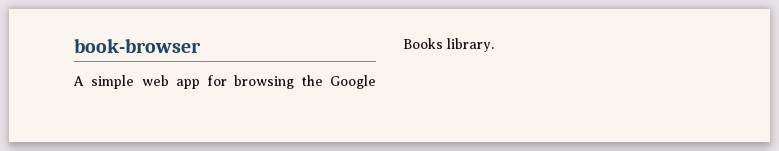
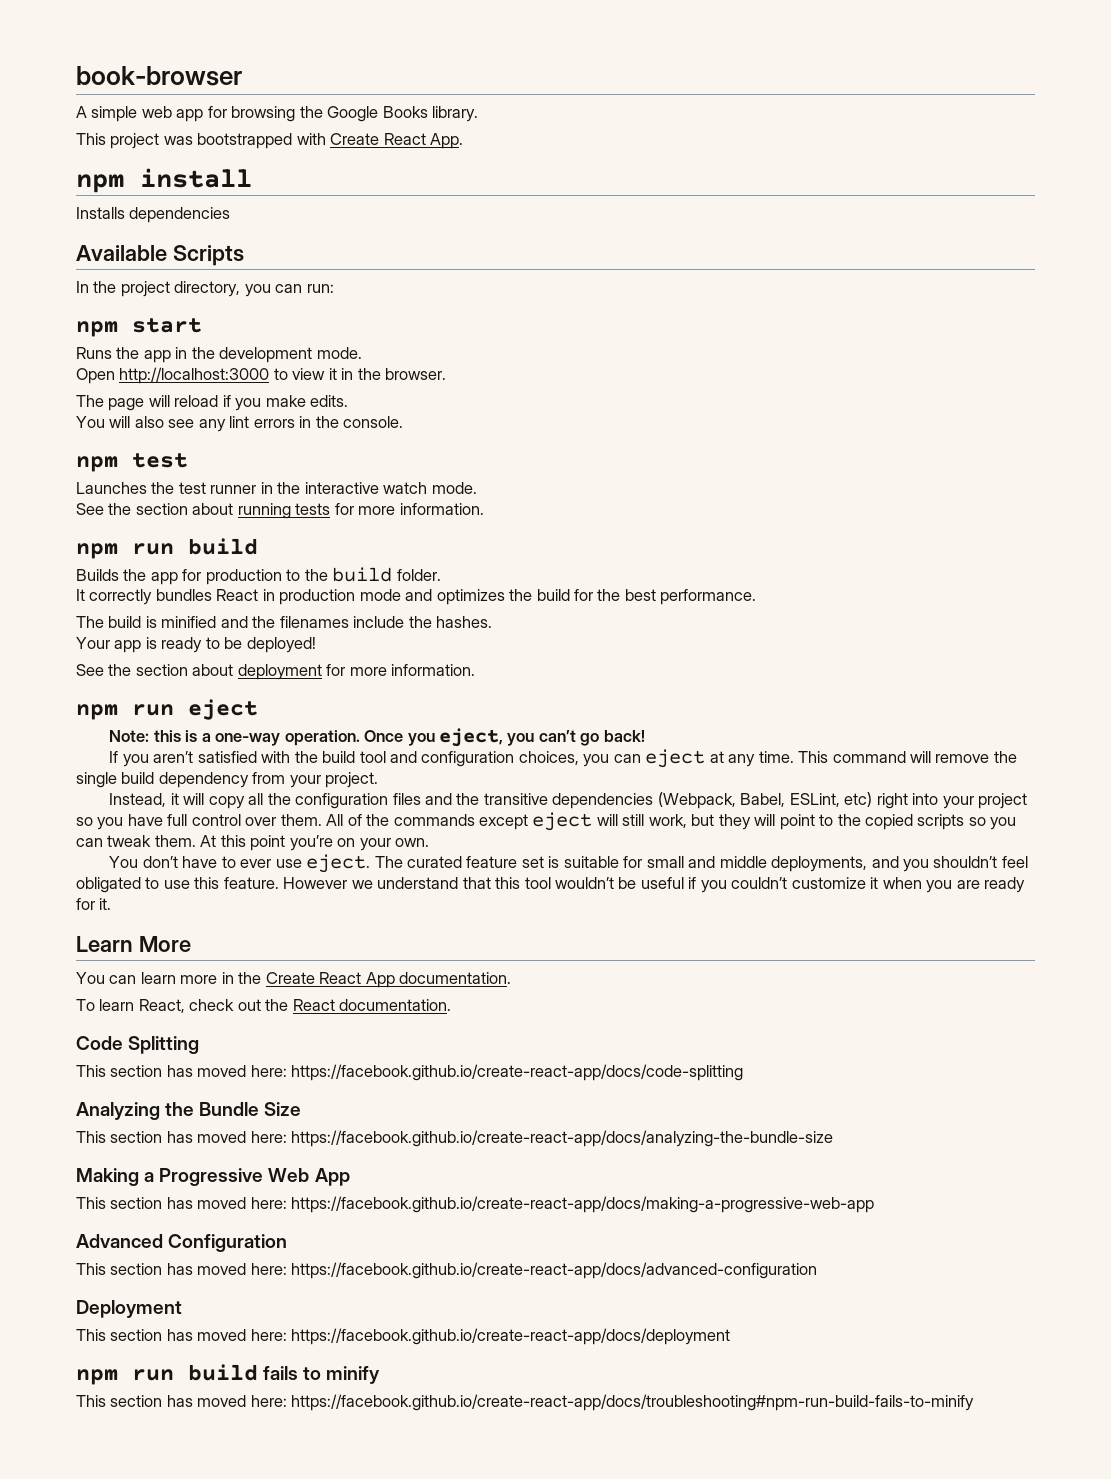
(494, 45) none -> [76,133,464,149] [76,168,252,193] [76,207,231,223] [76,245,244,266] [76,281,334,297] [76,318,202,337] [76,347,362,363] [76,367,447,384] [76,395,349,411] [76,416,404,432] [76,453,188,472] [76,482,477,494] [76,503,484,519] [76,538,258,559] [76,567,441,585] [76,589,757,605] [76,616,493,628] [76,637,316,653] [76,664,476,680] [76,699,258,720] [109,728,645,747] [109,749,1017,768] [76,772,379,788] [109,792,1028,809] [76,812,1017,831] [76,835,430,851] [109,854,1028,873] [76,877,1026,893] [76,898,112,910] [76,936,191,952] [76,972,512,988] [76,999,452,1013] [76,1036,200,1054] [76,1064,744,1081] [76,1102,302,1120] [76,1130,834,1147] [76,1168,350,1186] [76,1196,875,1213] [76,1234,288,1252] [76,1262,818,1279] [76,1300,182,1318] [76,1328,731,1345] [76,1364,381,1385] [76,1394,975,1411] // This project was bootstrapped with Create React App. // npm install // Installs dependencies // Available Scripts // In the project directory, you can run: // npm start // Runs the app in the development mode. // Open http://localhost:3000 to view it in the browser. // The page will reload if you make edits. // You will also see any lint errors in the console. // npm test // Launches the test runner in the interactive watch mode. // See the section about running tests for more information. // npm run build // Builds the app for production to the build folder. // It correctly bundles React in production mode and optimizes the build for the best performance. // The build is minified and the filenames include the hashes. // Your app is ready to be deployed! // See the section about deployment for more information. // npm run eject // Note: this is a one-way operation. Once you eject, you can’t go back! // If you aren’t satisfied with the build tool and configuration choices, you can eject at any time. This command will remove the single build dependency from your project. // Instead, it will copy all the configuration files and the transitive dependencies (Webpack, Babel, ESLint, etc) right into your project so you have full control over them. All of the commands except eject will still work, but they will point to the copied scripts so you can tweak them. At this point you’re on your own. // You don’t have to ever use eject. The curated feature set is suitable for small and middle deployments, and you shouldn’t feel obligated to use this feature. However we understand that this tool wouldn’t be useful if you couldn’t customize it when you are ready for it. // Learn More // You can learn more in the Create React App documentation. // To learn React, check out the React documentation. // Code Splitting // This section has moved here: https://facebook.github.io/create-react-app/docs/code-splitting // Analyzing the Bundle Size // This section has moved here: https://facebook.github.io/create-react-app/docs/analyzing-the-bundle-size // Making a Progressive Web App // This section has moved here: https://facebook.github.io/create-react-app/docs/making-a-progressive-web-app // Advanced Configuration // This section has moved here: https://facebook.github.io/create-react-app/docs/advanced-configuration // Deployment // This section has moved here: https://facebook.github.io/create-react-app/docs/deployment // npm run build fails to minify // This section has moved here: https://facebook.github.io/create-react-app/docs/troubleshooting#npm-run-build-fails-to-minify

